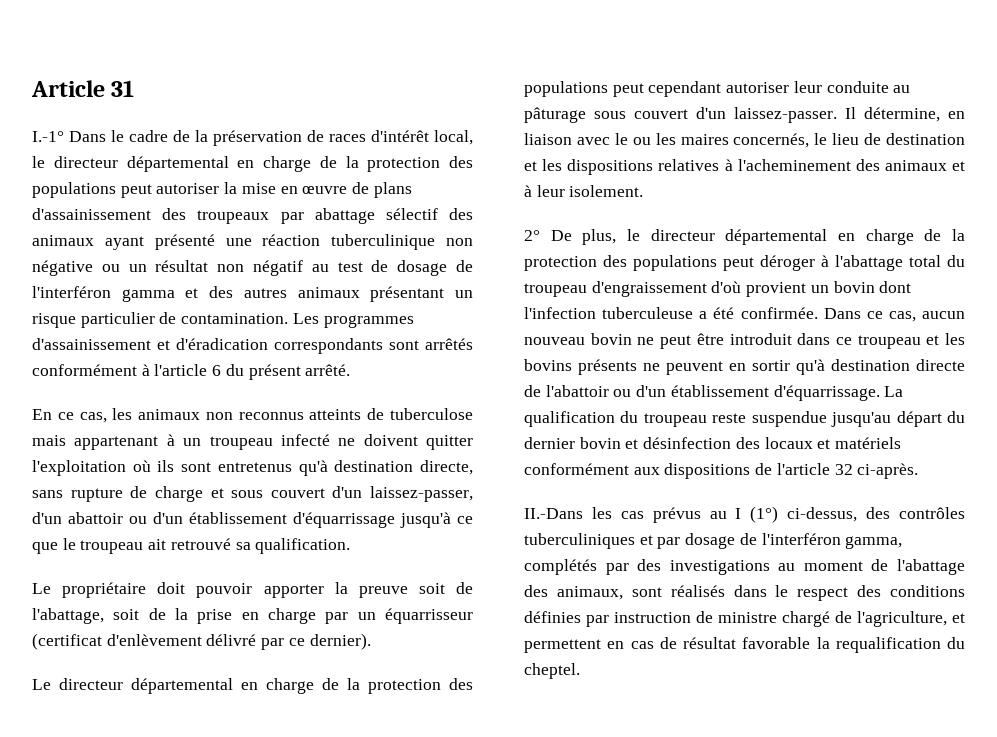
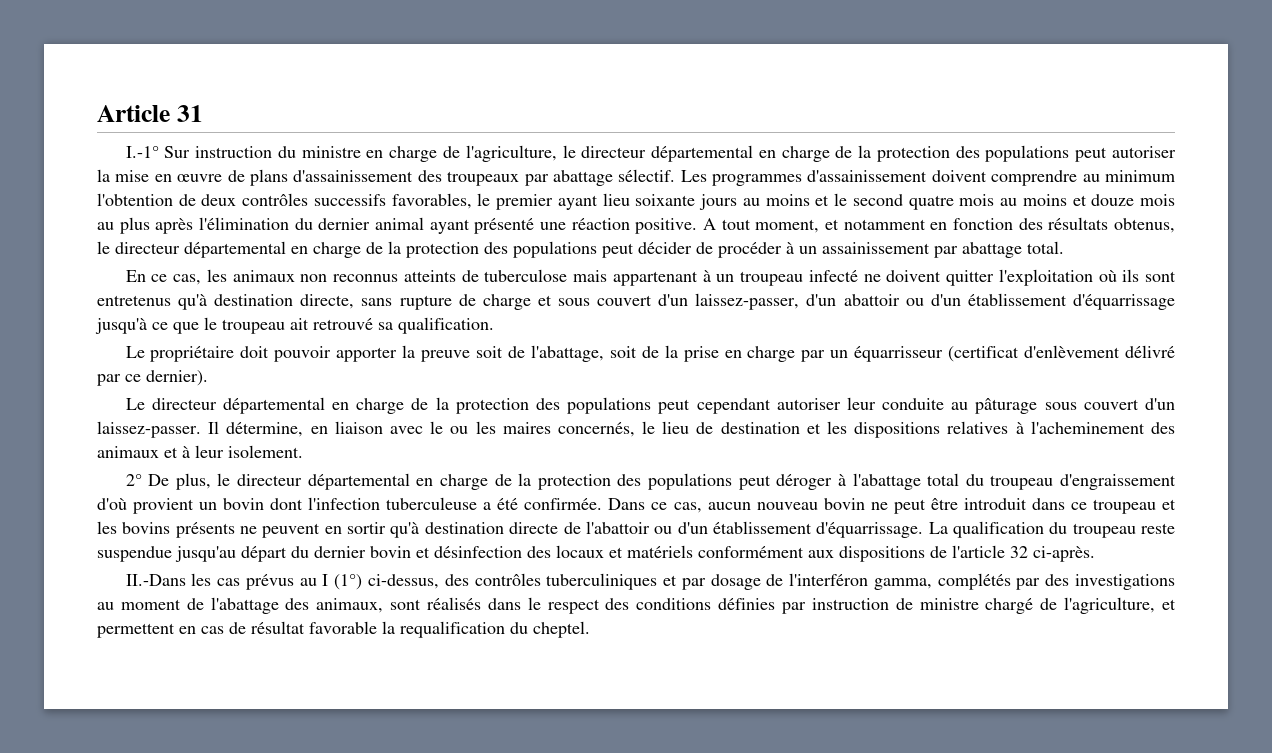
[69,130,473,146] Dans le cadre de la préservation de races d'intérêt local, -> [164,145,557,162] Sur instruction du ministre en charge de l'agriculture,
[385,208,474,220] [32,234,473,250] [32,260,474,276] [32,286,474,302] [32,312,414,328] [32,338,473,354] [32,364,351,380] sélectif des animaux ayant présenté une réaction tuberculinique non négative ou un résultat non négatif au test de dosage de l'interféron gamma et des autres animaux présentant un risque particulier de contamination. Les programmes d'assainissement et d'éradication correspondants sont arrêtés conformément à l'article 6 du présent arrêté. -> [618,169,1176,186] [97,193,1175,210] [97,217,1175,234] [97,241,1064,258] sélectif. Les programmes d'assainissement doivent comprendre au minimum l'obtention de deux contrôles successifs favorables, le premier ayant lieu soixante jours au moins et le second quatre mois au moins et douze mois au plus après l'élimination du dernier animal ayant présenté une réaction positive. A tout moment, et notamment en fonction des résultats obtenus, le directeur départemental en charge de la protection des populations peut décider de procéder à un assainissement par abattage total.

